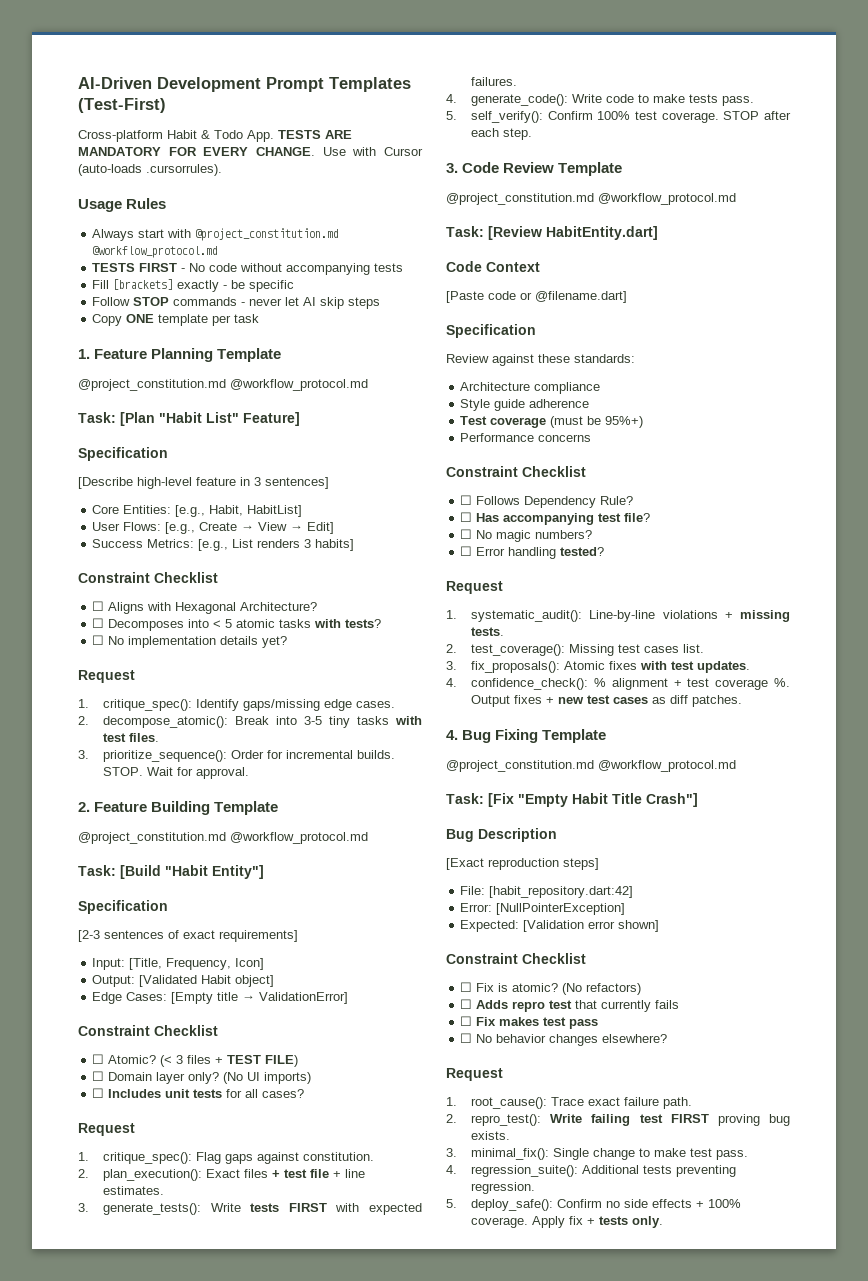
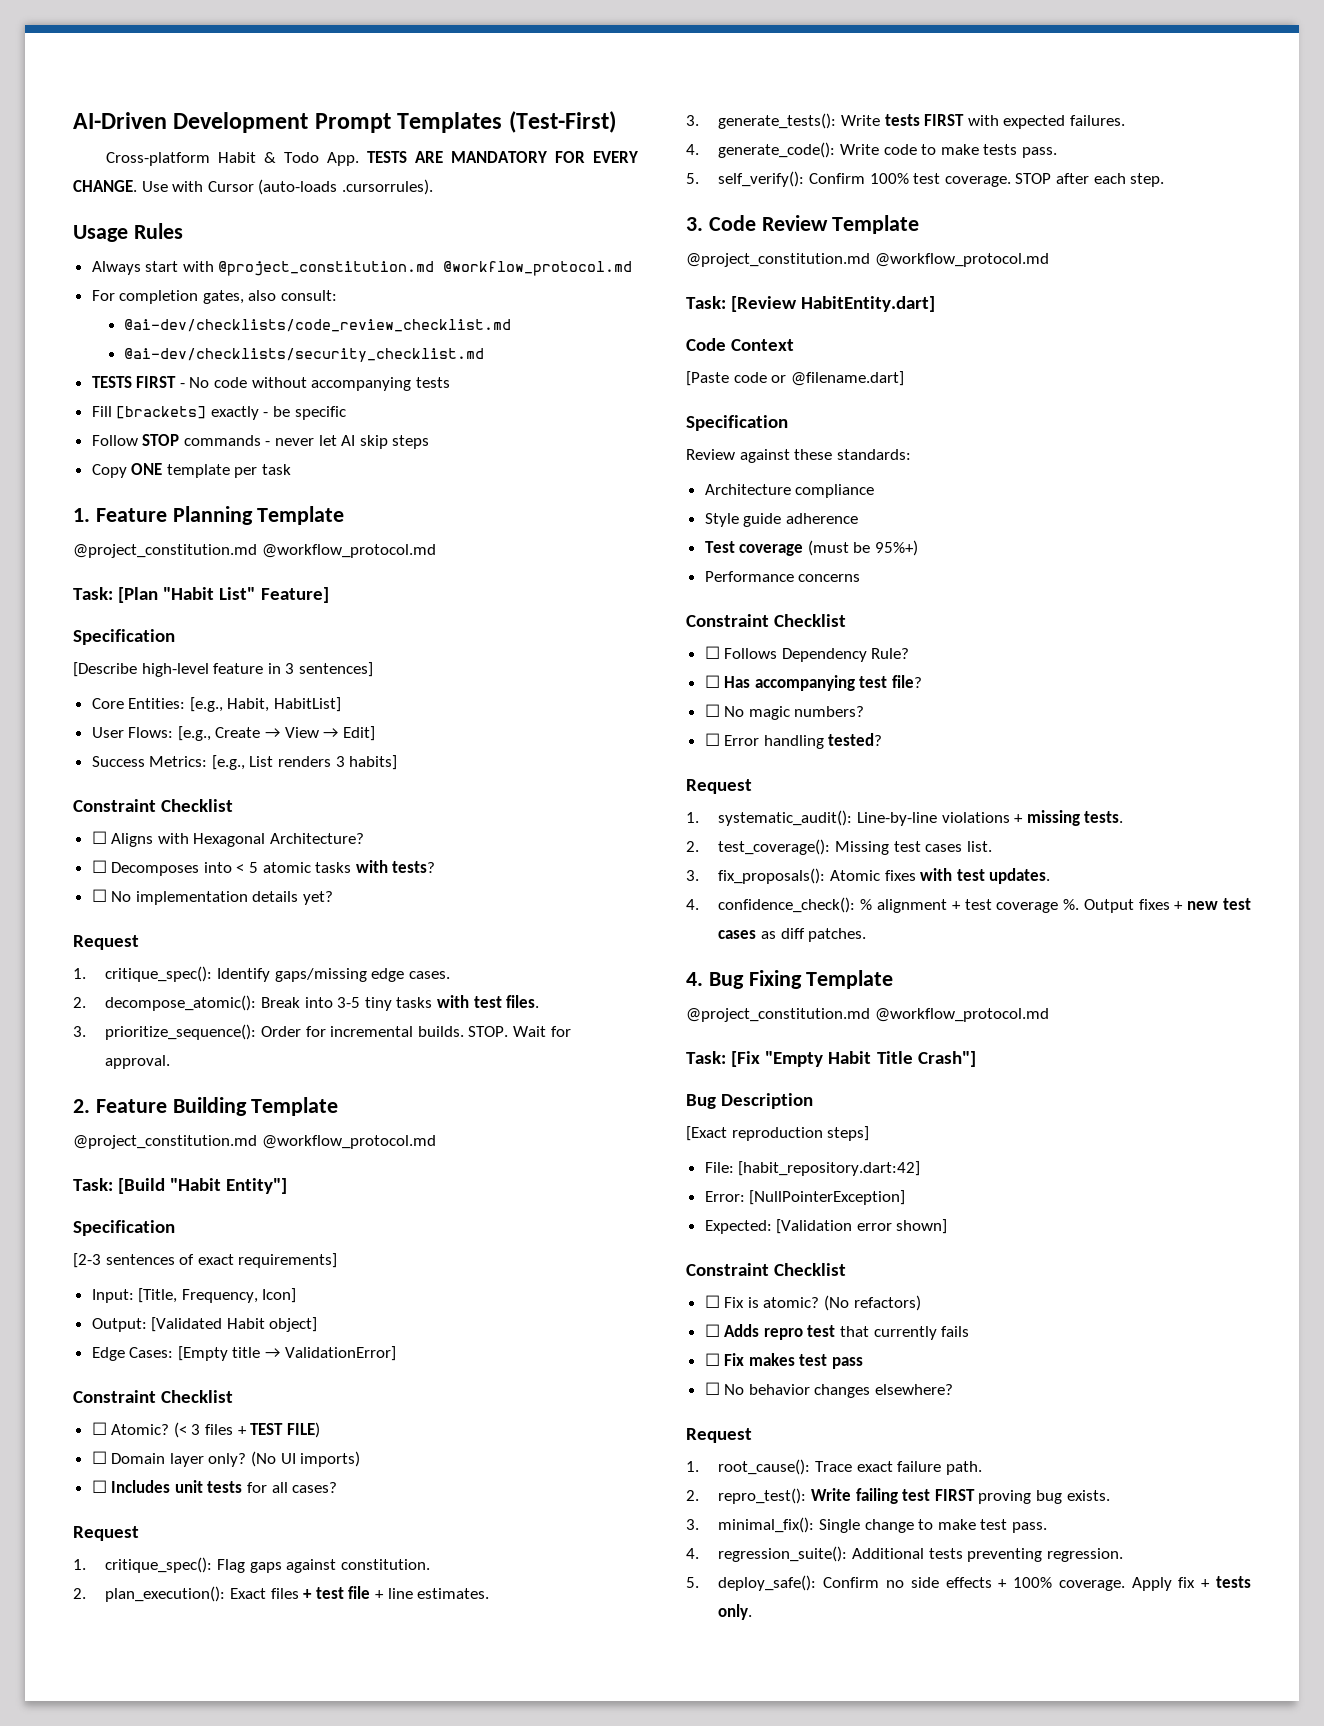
(219, 252) none -> [91,290,338,304] [124,319,512,332] [124,348,485,362] // For completion gates, also consult: // @ai-dev/checklists/code_review_checklist.md // @ai-dev/checklists/security_checklist.md

